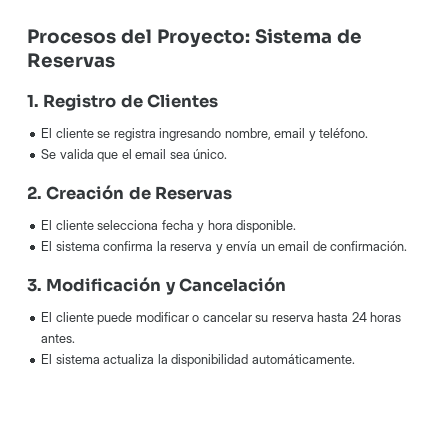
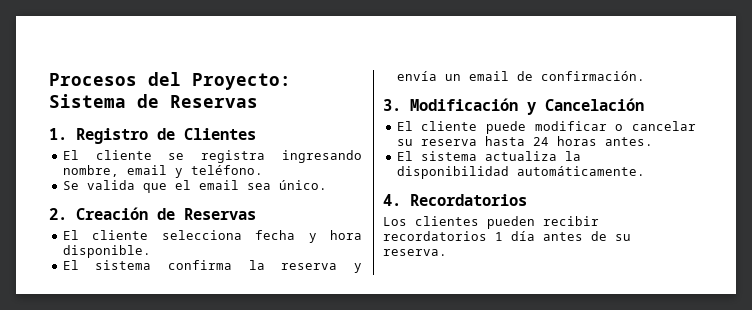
(355, 359) none -> [383,194,527,206] [383,216,599,229] [383,231,631,241] [383,249,447,256] // 4. Recordatorios // Los clientes pueden recibir recordatorios 1 día antes de su reserva.

